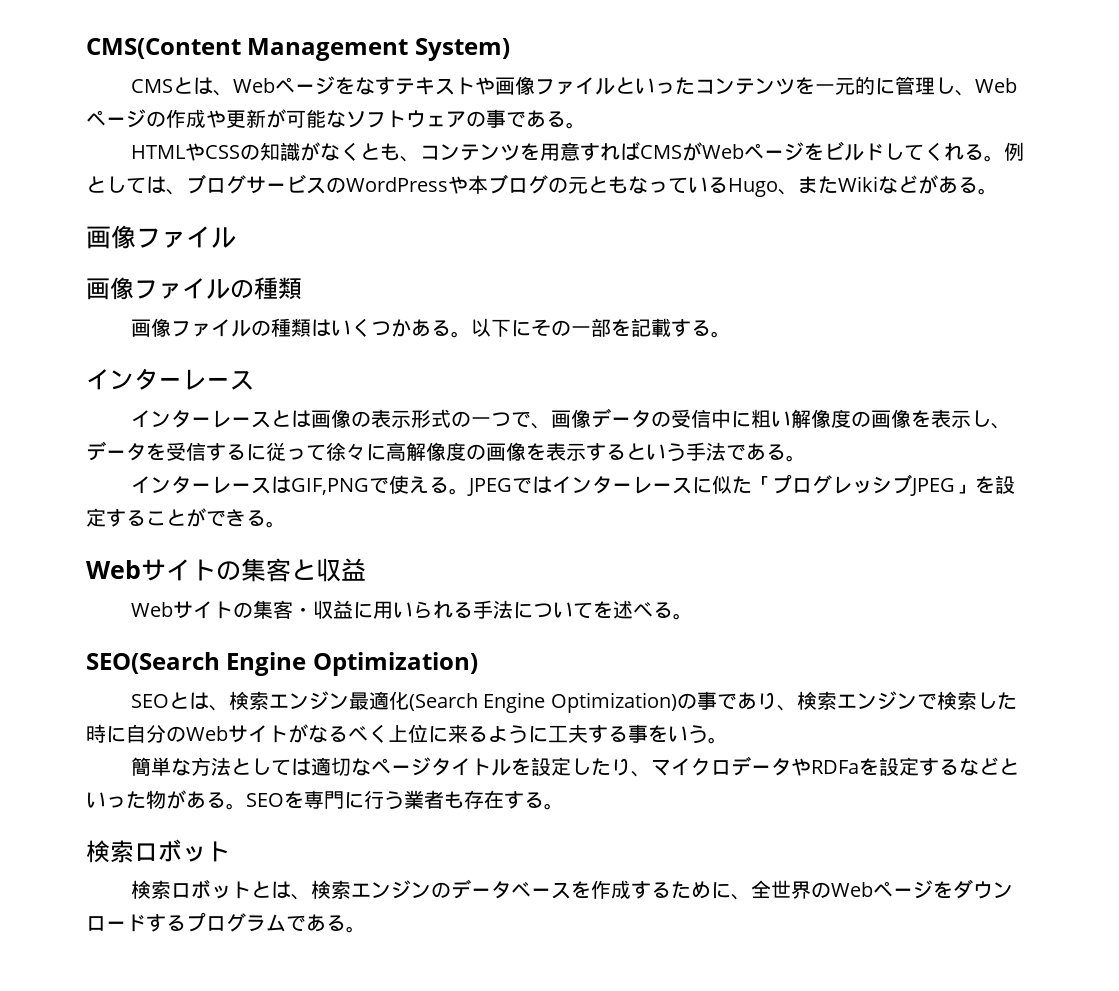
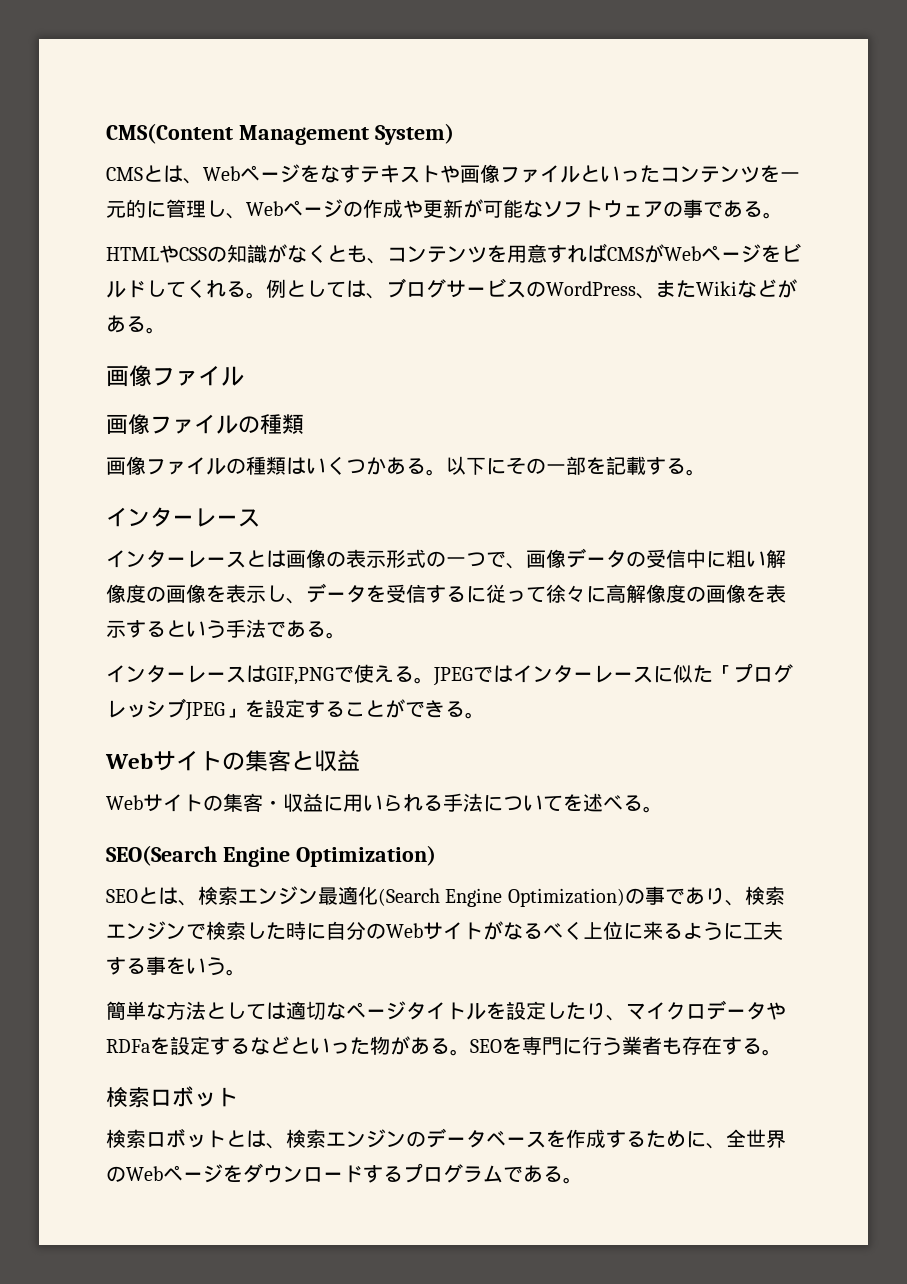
[448,174,778,197] や本ブログの元ともなっているHugo -> (636, 288) none

